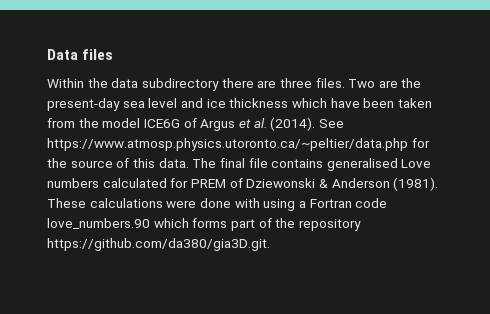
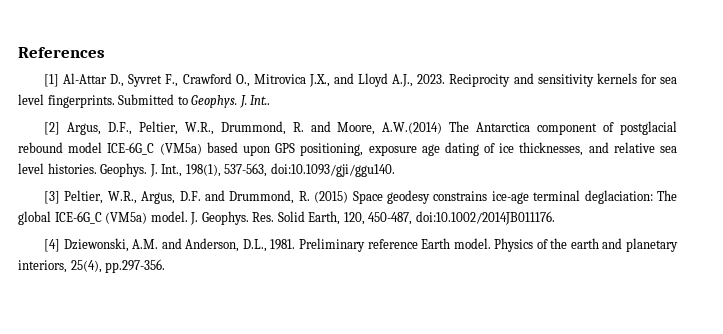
[47,49,114,60] [47,78,422,91] [47,98,432,111] [47,117,344,131] [47,138,430,151] [47,158,432,171] [47,177,439,191] [47,198,388,211] [47,218,361,231] [47,238,270,251] Data files // Within the data subdirectory there are three files. Two are the present-day sea level and ice thickness which have been taken from the model ICE6G of Argus et al. (2014). See https://www.atmosp.physics.utoronto.ca/~peltier/data.php for the source of this data. The final file contains generalised Love numbers calculated for PREM of Dziewonski & Anderson (1981). These calculations were done with using a Fortran code love_numbers.90 which forms part of the repository https://github.com/da380/gia3D.git. -> [18,47,105,58] [44,73,678,87] [18,94,271,108] [44,121,678,135] [18,142,677,156] [18,163,395,177] [44,190,677,204] [18,211,555,225] [44,238,678,252] [18,259,166,273] References // [1] Al-Attar D., Syvret F., Crawford O., Mitrovica J.X., and Lloyd A.J., 2023. Reciprocity and sensitivity kernels for sea level fingerprints. Submitted to Geophys. J. Int.. // [2] Argus, D.F., Peltier, W.R., Drummond, R. and Moore, A.W.(2014) The Antarctica component of postglacial rebound model ICE-6G_C (VM5a) based upon GPS positioning, exposure age dating of ice thicknesses, and relative sea level histories. Geophys. J. Int., 198(1), 537-563, doi:10.1093/gji/ggu140. // [3] Peltier, W.R., Argus, D.F. and Drummond, R. (2015) Space geodesy constrains ice-age terminal deglaciation: The global ICE-6G_C (VM5a) model. J. Geophys. Res. Solid Earth, 120, 450-487, doi:10.1002/2014JB011176. // [4] Dziewonski, A.M. and Anderson, D.L., 1981. Preliminary reference Earth model. Physics of the earth and planetary interiors, 25(4), pp.297-356.

